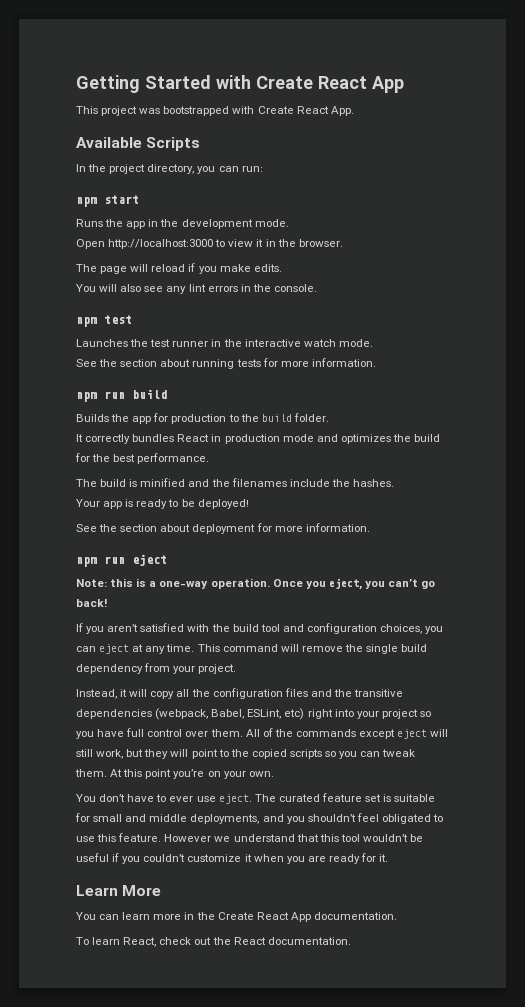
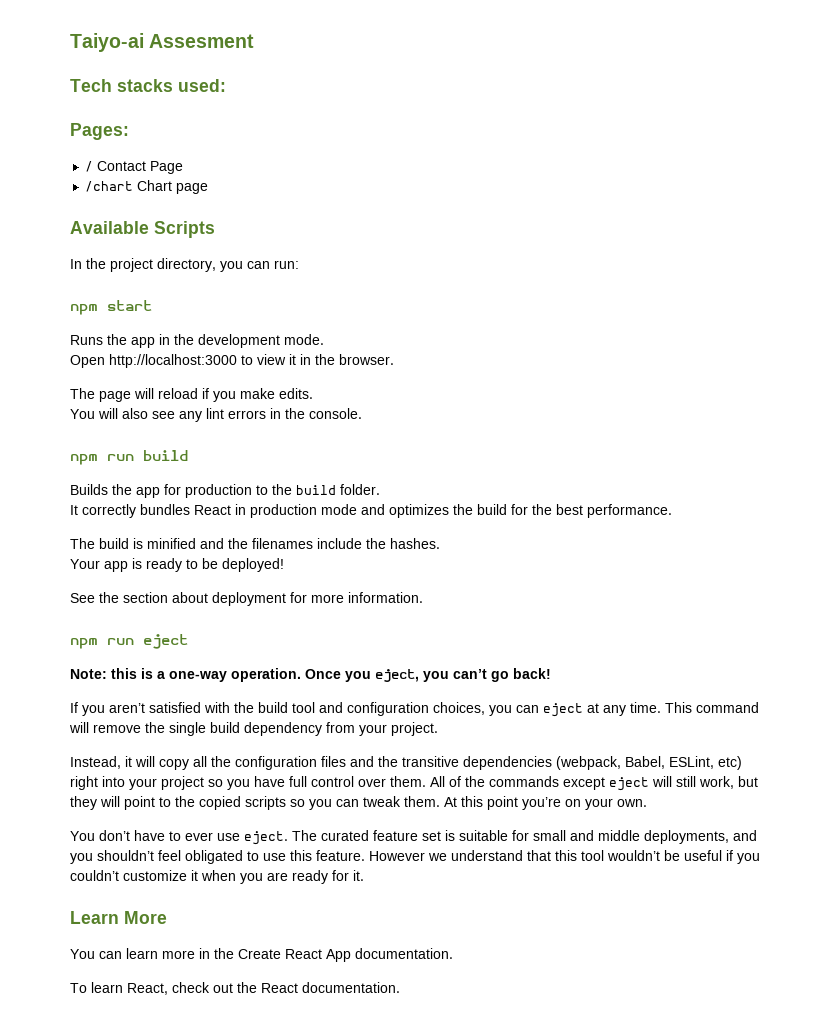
[76,75,404,93] [76,106,354,116] Getting Started with Create React App // This project was bootstrapped with Create React App. -> [70,33,255,52] [70,79,226,92] [70,123,129,140] [85,161,184,174] [85,180,209,194] Taiyo-ai Assesment // Tech stacks used: // Pages: // / Contact Page // /chart Chart page
[76,315,132,327] [76,339,373,347] [76,358,376,369] // npm test // Launches the test runner in the interactive watch mode. // See the section about running tests for more information. -> (362, 413) none

